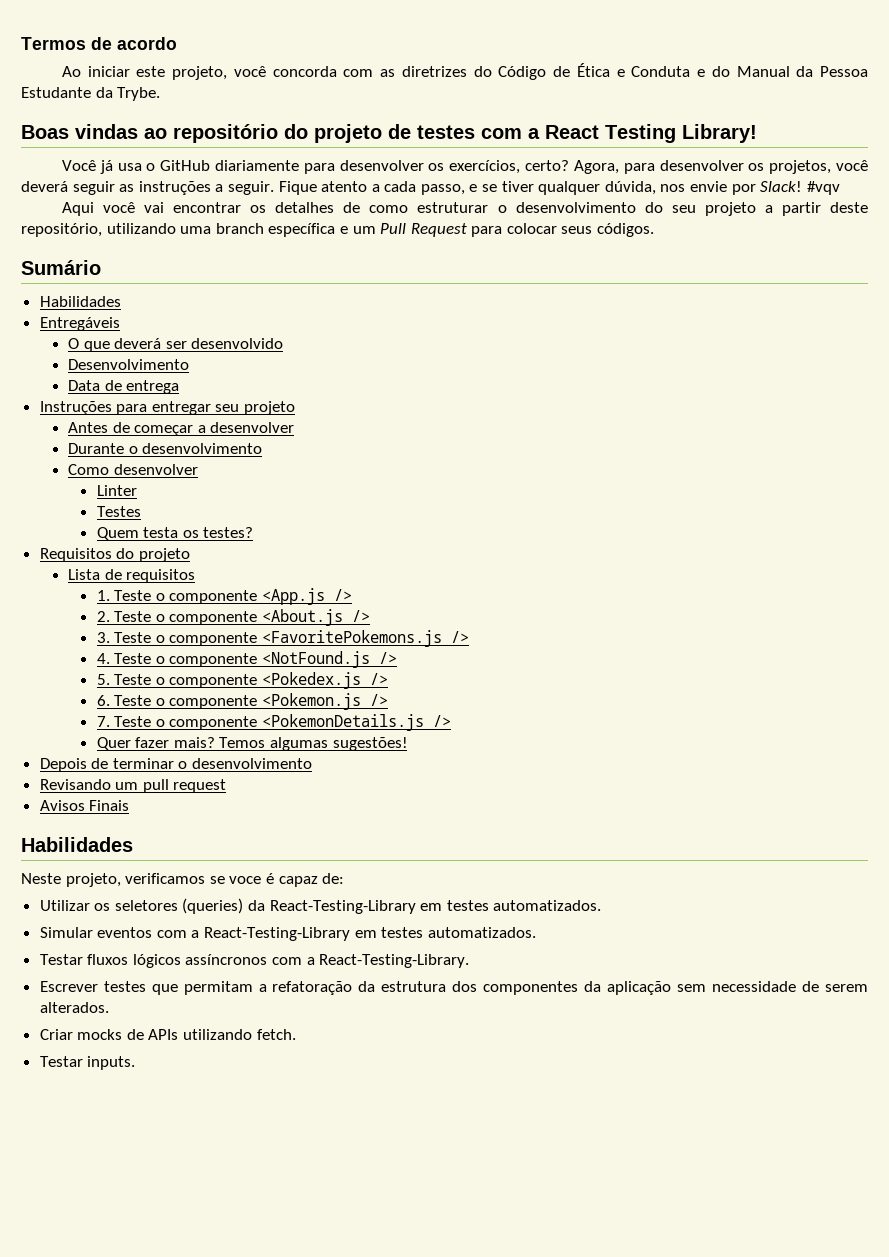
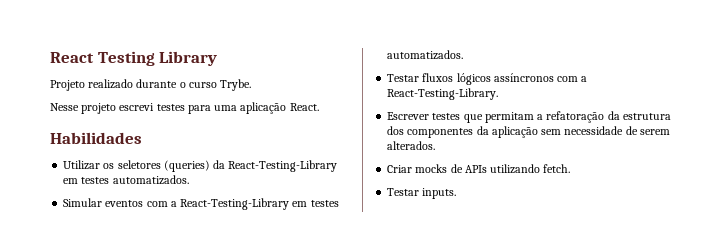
[21,37,177,50] [61,63,868,80] [21,87,161,101] [21,124,757,143] [61,160,868,174] [21,181,840,195] [61,202,868,216] [21,223,655,237] [21,260,101,275] [39,296,121,307] [39,317,120,331] [68,338,284,352] [68,359,190,370] [68,380,180,394] [39,401,296,415] [68,422,295,436] [68,443,263,454] [68,464,198,475] [96,485,137,496] [96,506,141,517] [96,527,254,540] [39,548,190,562] [68,569,196,583] [96,588,352,605] [96,609,370,626] [96,630,469,647] [96,651,397,668] [96,672,388,689] [96,693,388,710] [96,714,451,731] [96,737,408,751] [39,758,313,772] [39,779,227,793] [39,800,130,811] [21,837,133,852] [21,873,345,887] Termos de acordo // Ao iniciar este projeto, você concorda com as diretrizes do Código de Ética e Conduta e do Manual da Pessoa Estudante da Trybe. // Boas vindas ao repositório do projeto de testes com a React Testing Library! // Você já usa o GitHub diariamente para desenvolver os exercícios, certo? Agora, para desenvolver os projetos, você deverá seguir as instruções a seguir. Fique atento a cada passo, e se tiver qualquer dúvida, nos envie por Slack! #vqv // Aqui você vai encontrar os detalhes de como estruturar o desenvolvimento do seu projeto a partir deste repositório, utilizando uma branch específica e um Pull Request para colocar seus códigos. // Sumário // Habilidades // Entregáveis // O que deverá ser desenvolvido // Desenvolvimento // Data de entrega // Instruções para entregar seu projeto // Antes de começar a desenvolver // Durante o desenvolvimento // Como desenvolver // Linter // Testes // Quem testa os testes? // Requisitos do projeto // Lista de requisitos // 1. Teste o componente <App.js /> // 2. Teste o componente <About.js /> // 3. Teste o componente <FavoritePokemons.js /> // 4. Teste o componente <NotFound.js /> // 5. Teste o componente <Pokedex.js /> // 6. Teste o componente <Pokemon.js /> // 7. Teste o componente <PokemonDetails.js /> // Quer fazer mais? Temos algumas sugestões! // Depois de terminar o desenvolvimento // Revisando um pull request // Avisos Finais // Habilidades // Neste projeto, verificamos se voce é capaz de: -> [50,51,218,66] [50,79,252,91] [50,102,319,114] [50,132,142,144] React Testing Library // Projeto realizado durante o curso Trybe. // Nesse projeto escrevi testes para uma aplicação React. // Habilidades

